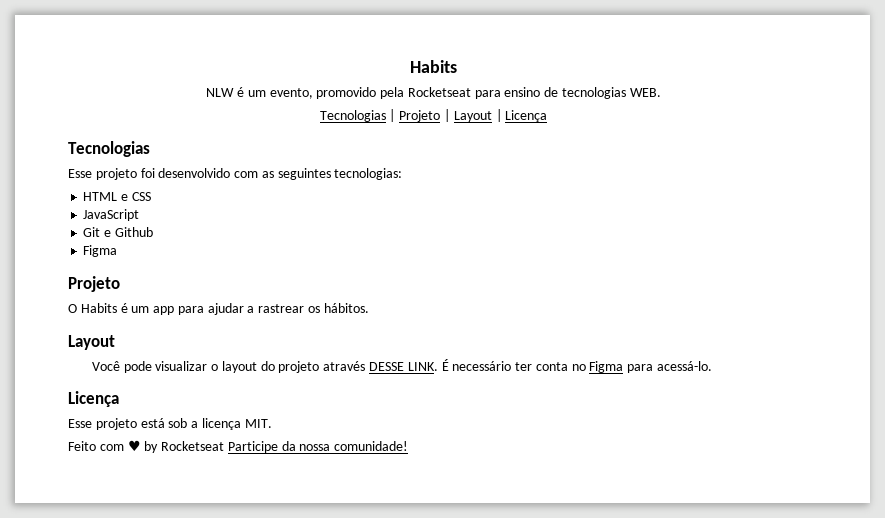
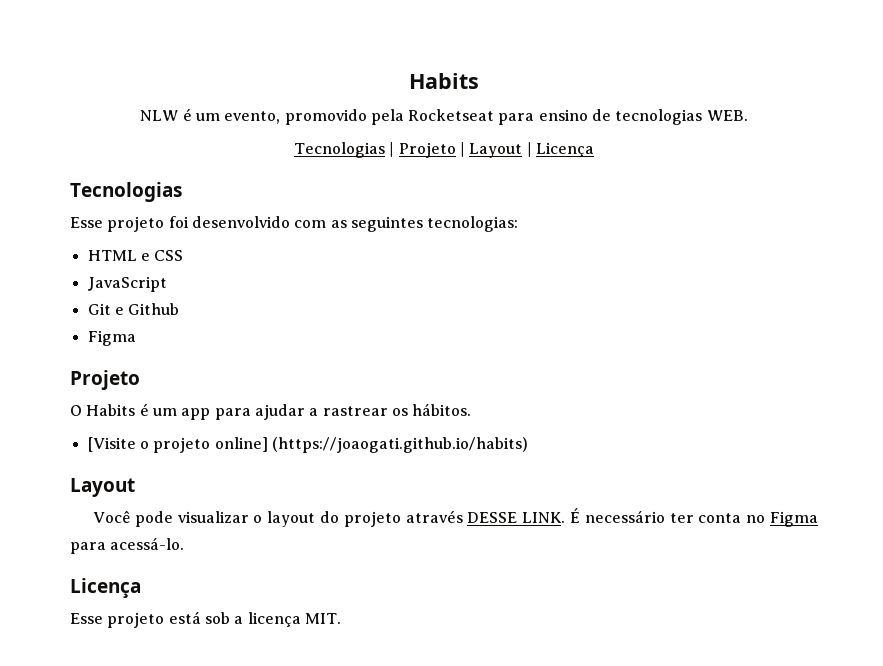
(369, 308) none -> [87,437,528,453] // [Visite o projeto online] (https://joaogati.github.io/habits)
[68,440,409,453] // Feito com ♥ by Rocketseat Participe da nossa comunidade! -> (341, 618) none

